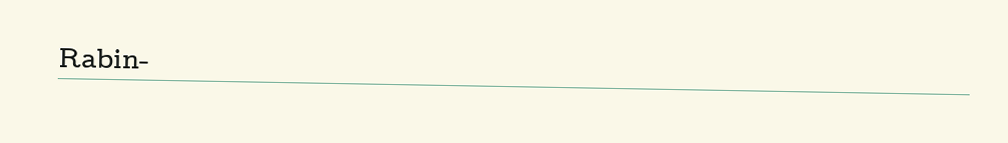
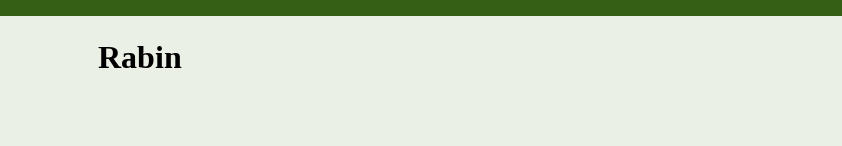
[58,48,150,69] Rabin- -> [98,46,182,68] Rabin

